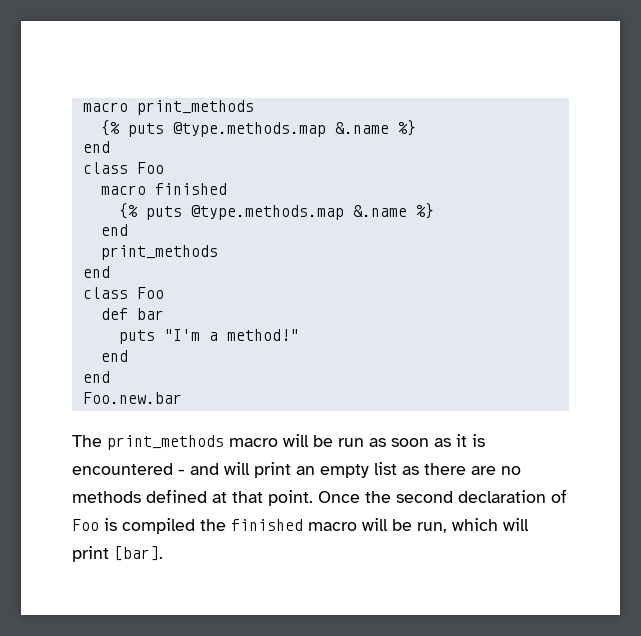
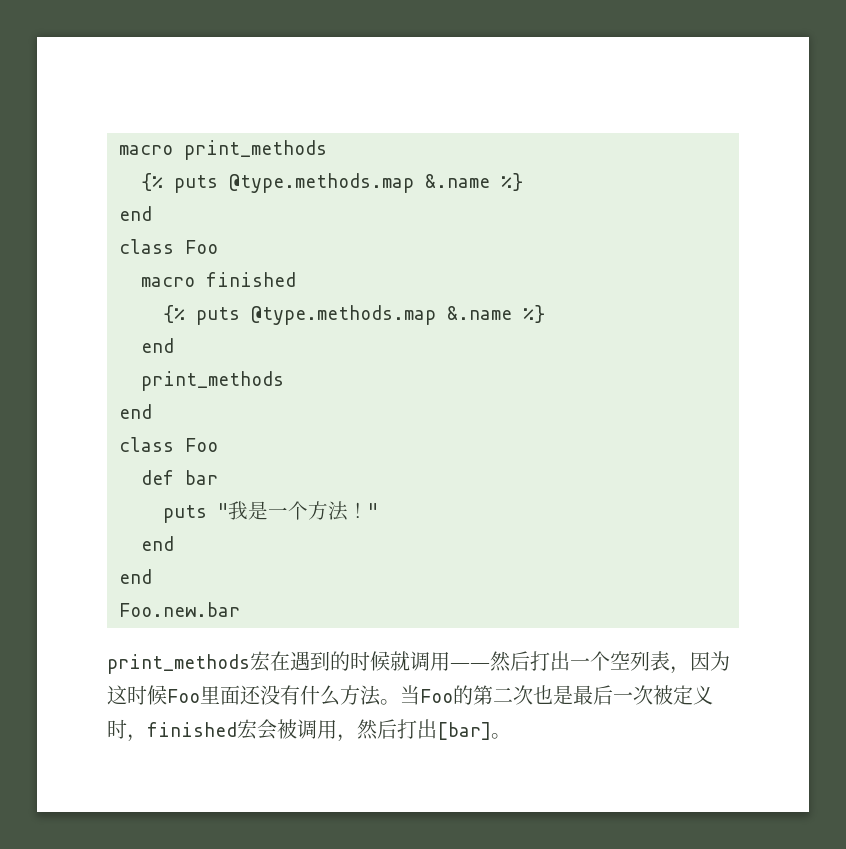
[163,329,299,341] [100,350,128,362] [82,371,110,383] [82,392,182,404] [72,434,485,450] [72,462,521,478] [72,489,567,506] [72,518,529,534] [72,546,163,562] "I'm a method!" // end // end // Foo.new.bar // The print_methods macro will be run as soon as it is encountered - and will print an empty list as there are no methods defined at that point. Once the second declaration of Foo is compiled the finished macro will be run, which will print [bar]. -> [218,501,378,521] [141,536,174,551] [119,569,152,584] [119,602,240,617] [107,651,730,674] [107,685,713,706] [107,719,511,742] "我是一个方法！" // end // end // Foo.new.bar // print_methods宏在遇到的时候就调用——然后打出一个空列表，因为这时候Foo里面还没有什么方法。当Foo的第二次也是最后一次被定义时，finished宏会被调用，然后打出[bar]。

